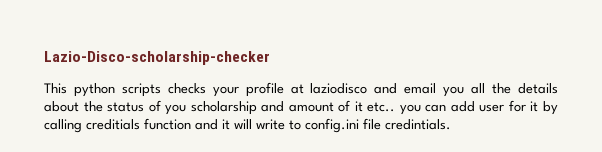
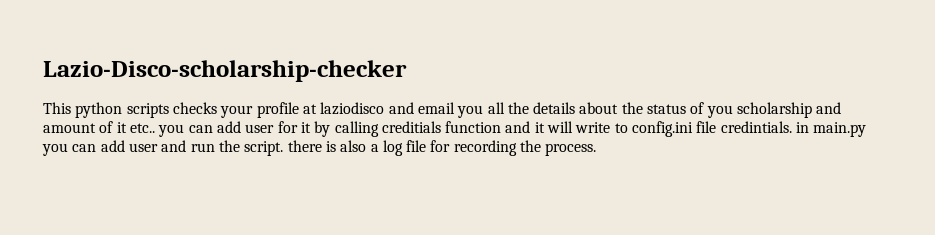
(451, 124) none -> [796,122,867,137] [42,140,597,156] in main.py you can add user and run the script. there is also a log file for recording the process.

